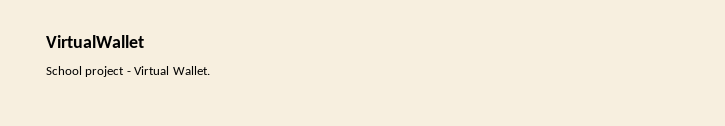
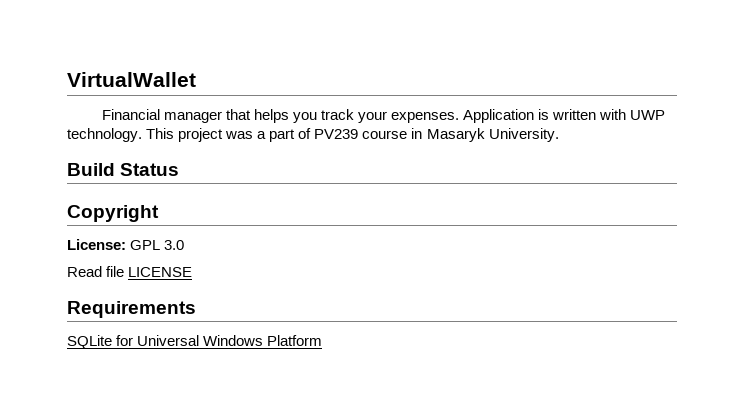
[46,66,210,77] School project - Virtual Wallet. -> [101,109,666,123] [67,128,559,142] [67,163,180,176] [67,205,159,222] [67,239,185,250] [67,266,193,277] [67,301,196,318] [67,335,323,349] Financial manager that helps you track your expenses. Application is written with UWP technology. This project was a part of PV239 course in Masaryk University. // Build Status // Copyright // License: GPL 3.0 // Read file LICENSE // Requirements // SQLite for Universal Windows Platform

